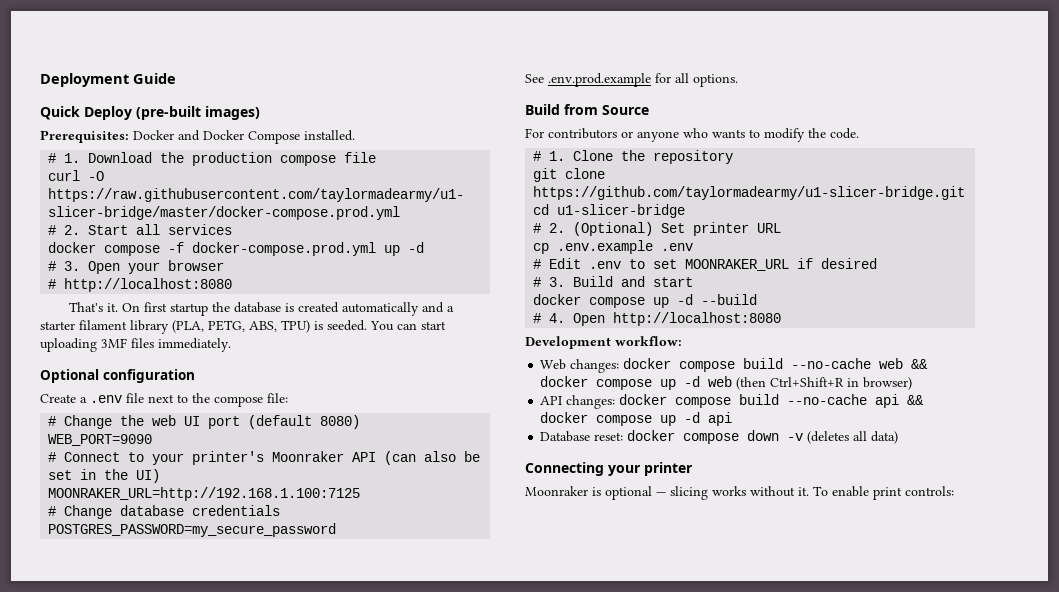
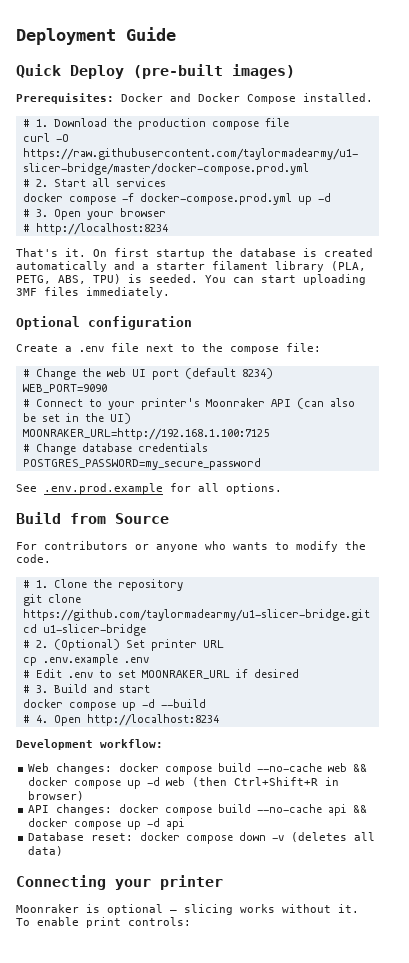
[64,278,233,292] http://localhost:8080 -> [35,223,168,235] http://localhost:8234
[320,415,361,429] 8080) -> [241,368,273,379] 8234)
[613,312,782,326] http://localhost:8080 -> [86,714,219,726] http://localhost:8234

